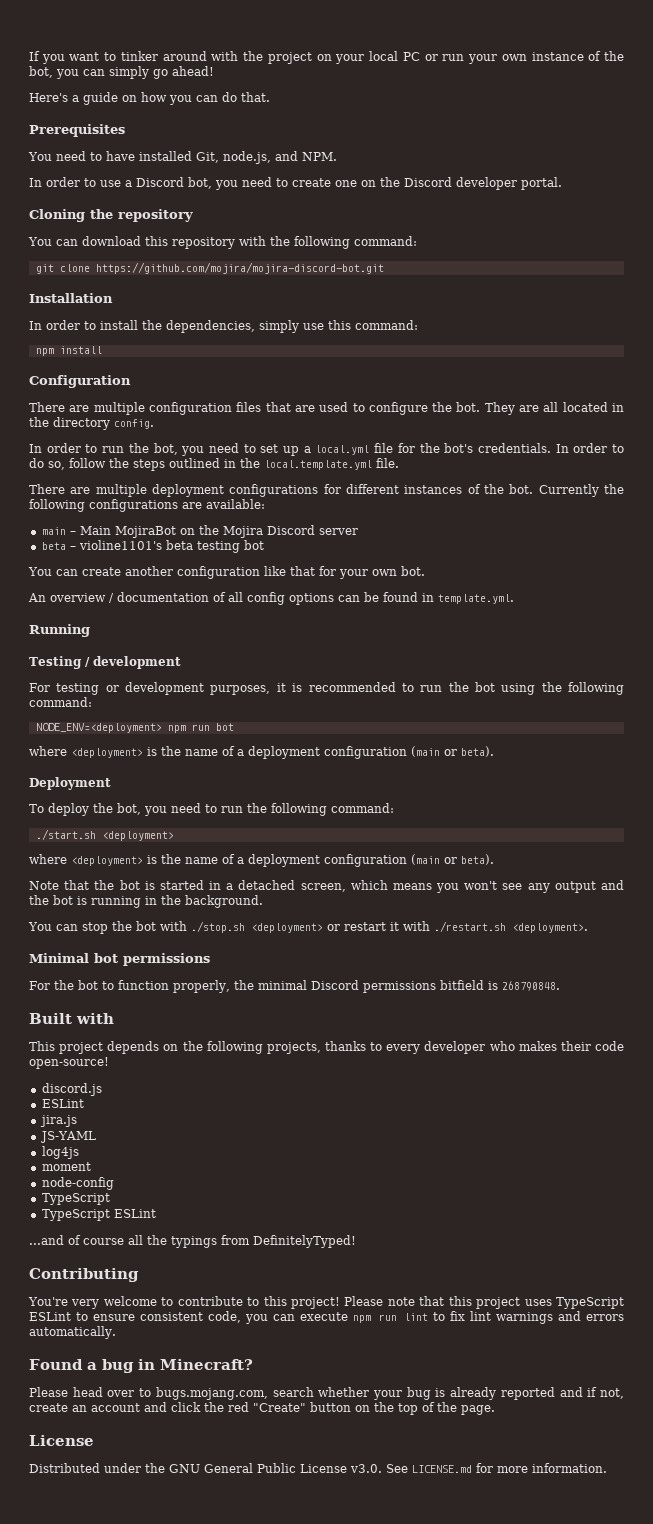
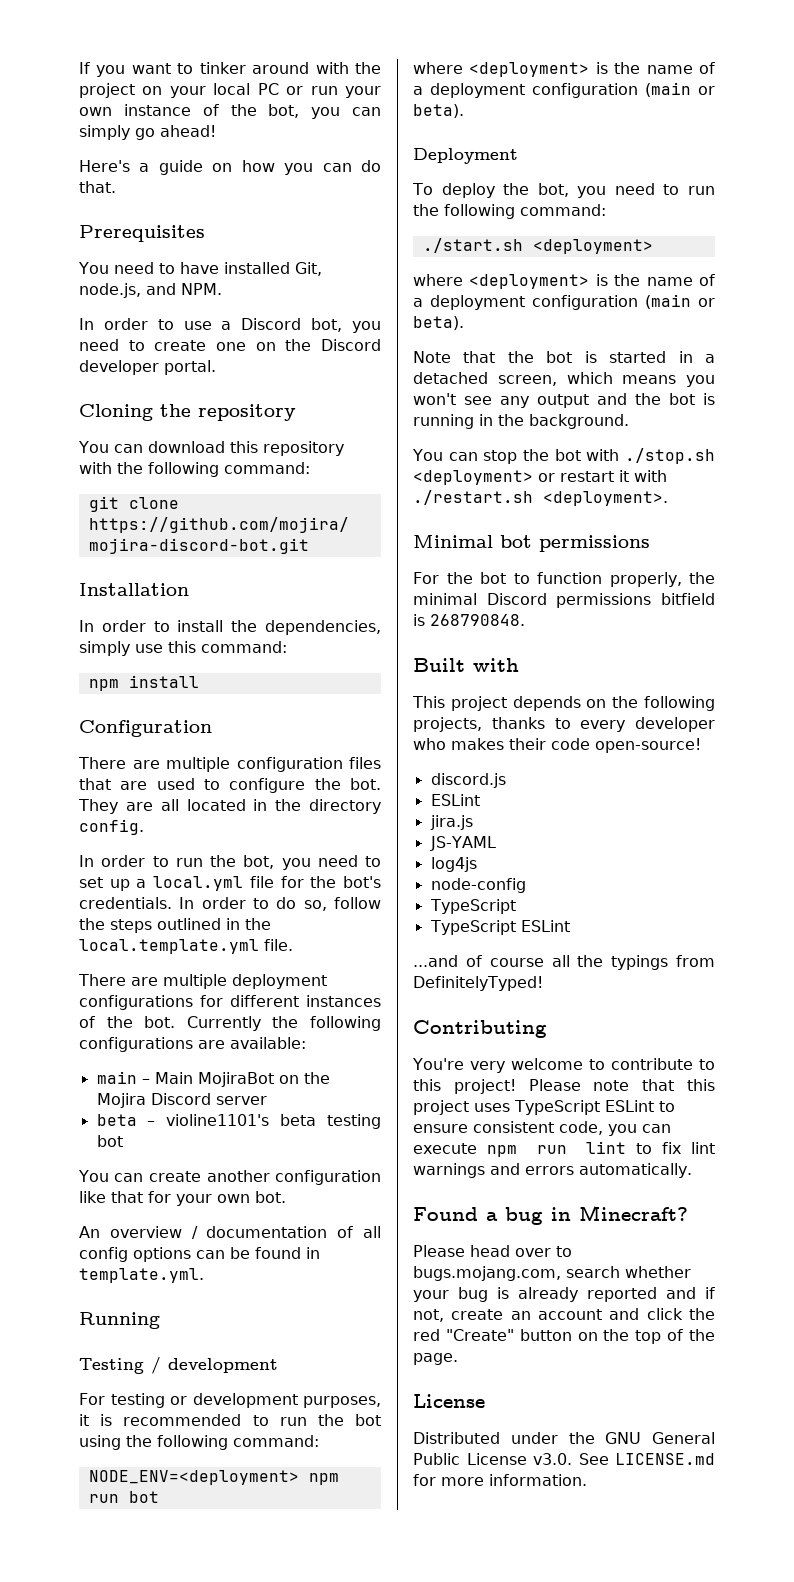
[41,1162,91,1171] // moment -> (477, 864) none

